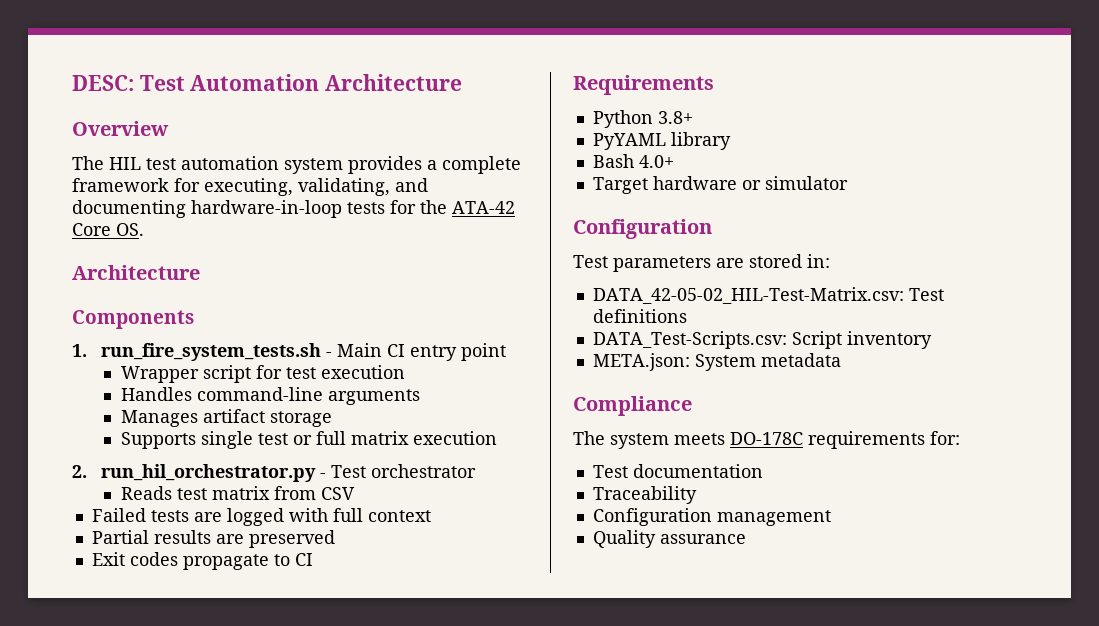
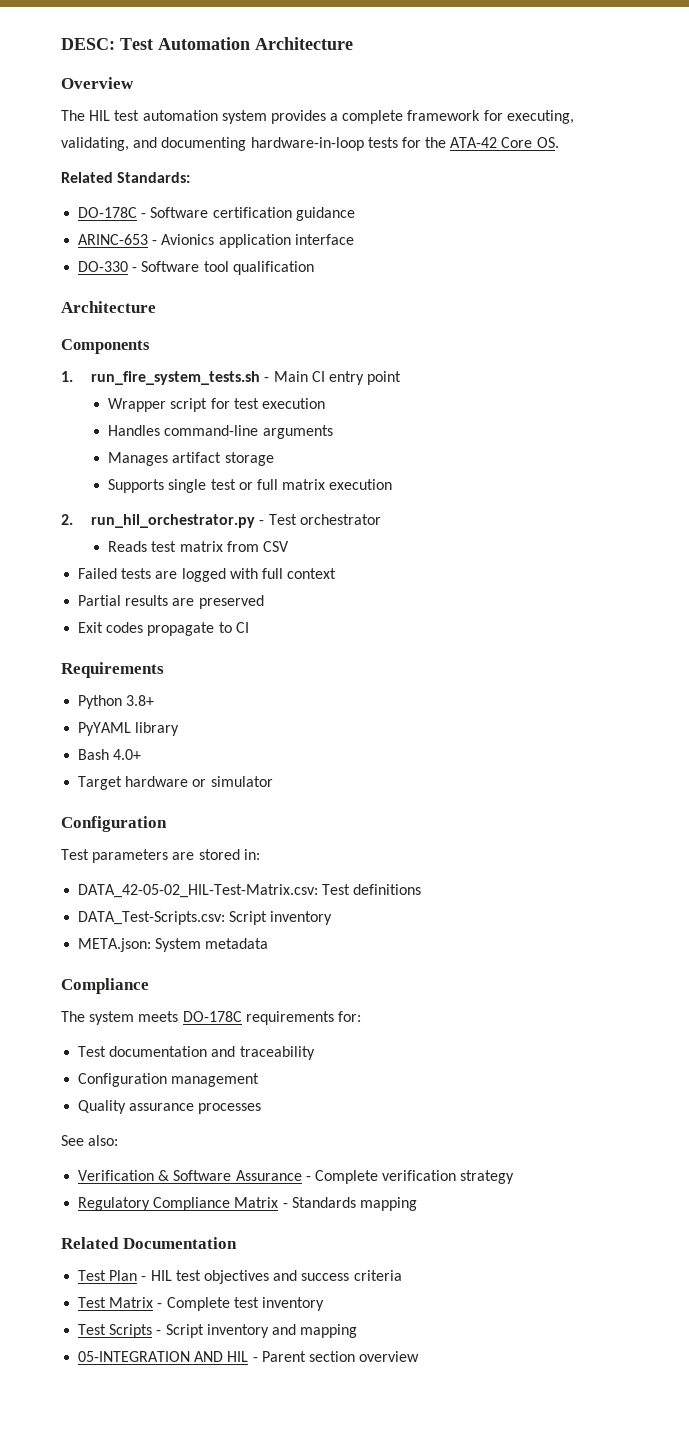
(144, 229) none -> [61,172,191,183] [78,207,355,221] [78,234,354,248] [78,261,314,275] // Related Standards: // DO-178C - Software certification guidance // ARINC-653 - Avionics application interface // DO-330 - Software tool qualification
[592,486,697,504] // Traceability -> [211,1046,315,1060] and traceability
(746, 539) none -> [198,1103,262,1114] [61,1135,119,1146] [78,1170,515,1184] [78,1197,417,1211] [61,1237,237,1249] [78,1270,402,1284] [78,1297,324,1311] [78,1324,358,1338] [78,1351,420,1362] processes // See also: // Verification & Software Assurance - Complete verification strategy // Regulatory Compliance Matrix - Standards mapping // Related Documentation // Test Plan - HIL test objectives and success criteria // Test Matrix - Complete test inventory // Test Scripts - Script inventory and mapping // 05-INTEGRATION AND HIL - Parent section overview

